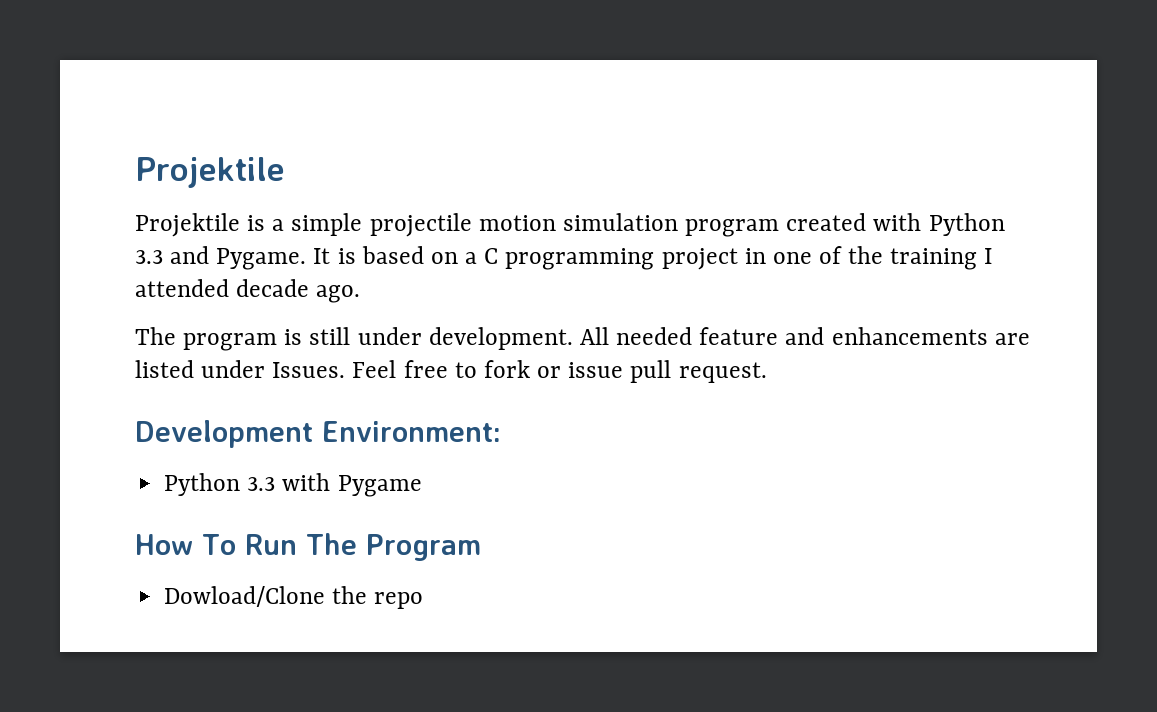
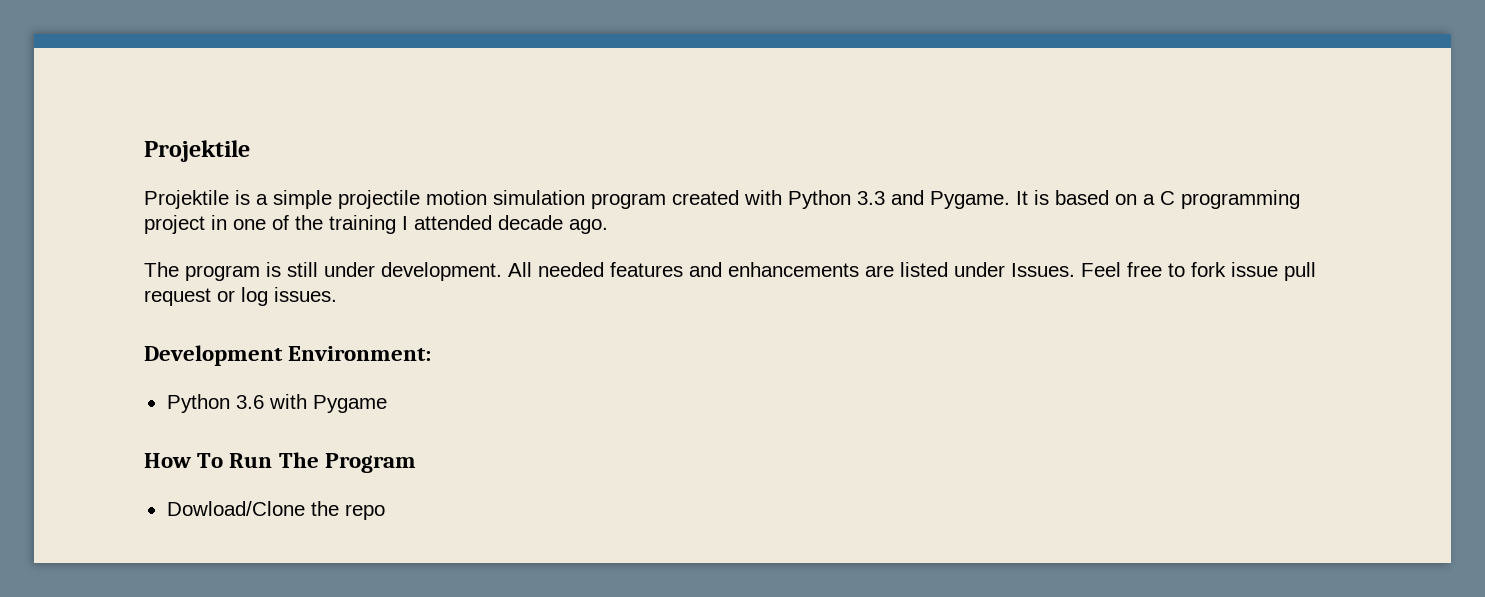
[699,327,779,345] feature -> [610,262,683,277] features
[537,366,562,378] or -> (1226, 269) none
[678,362,767,383] request. -> [144,287,337,306] request or log issues.
[247,477,276,491] 3.3 -> [235,395,264,409] 3.6

